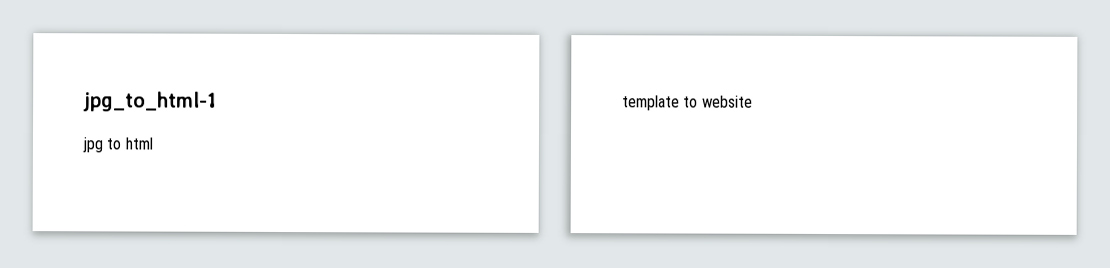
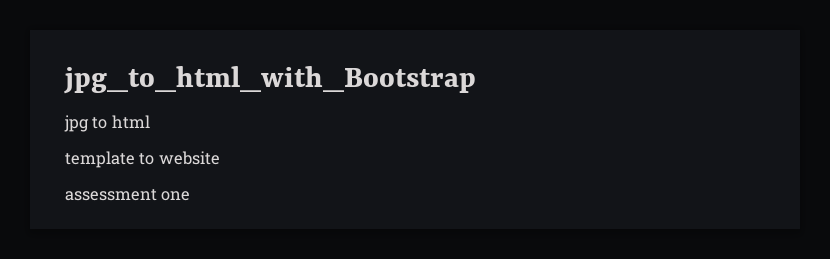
[83,91,217,112] jpg_to_html-1 -> [64,66,476,94] jpg_to_html_with_Bootstrap
(753, 101) none -> [65,189,191,201] // assessment one

